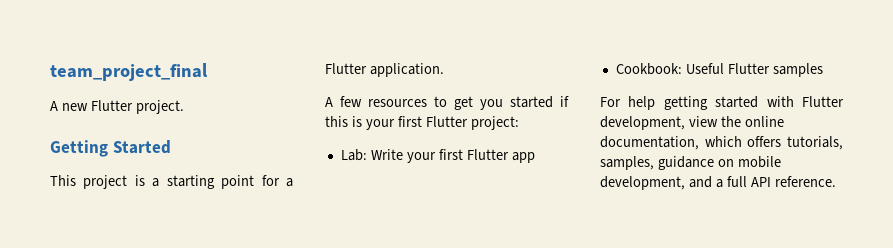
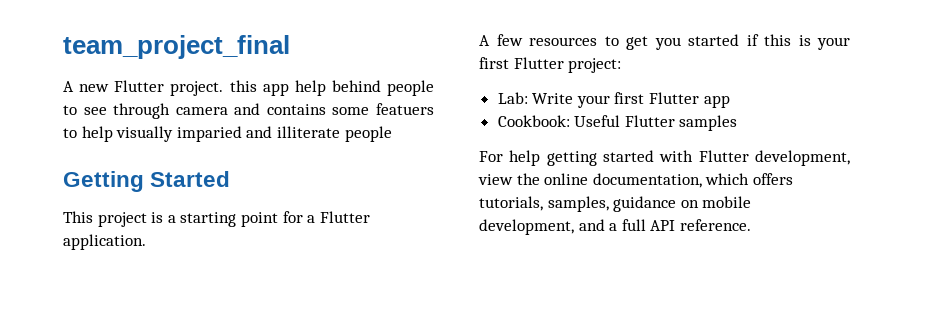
(184, 107) none -> [229,80,434,96] [63,103,434,119] [63,126,392,142] this app help behind people to see through camera and contains some featuers to help visually imparied and illiterate people

